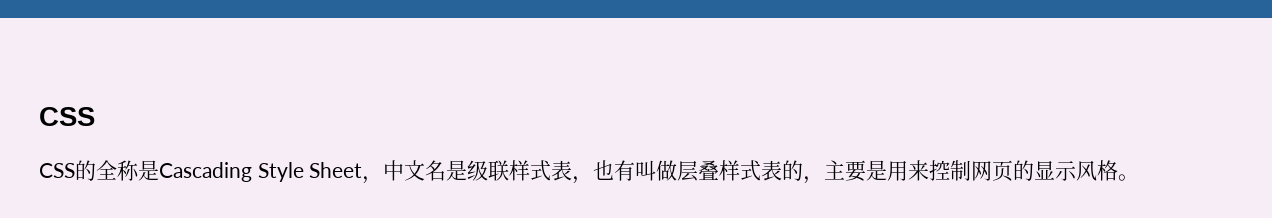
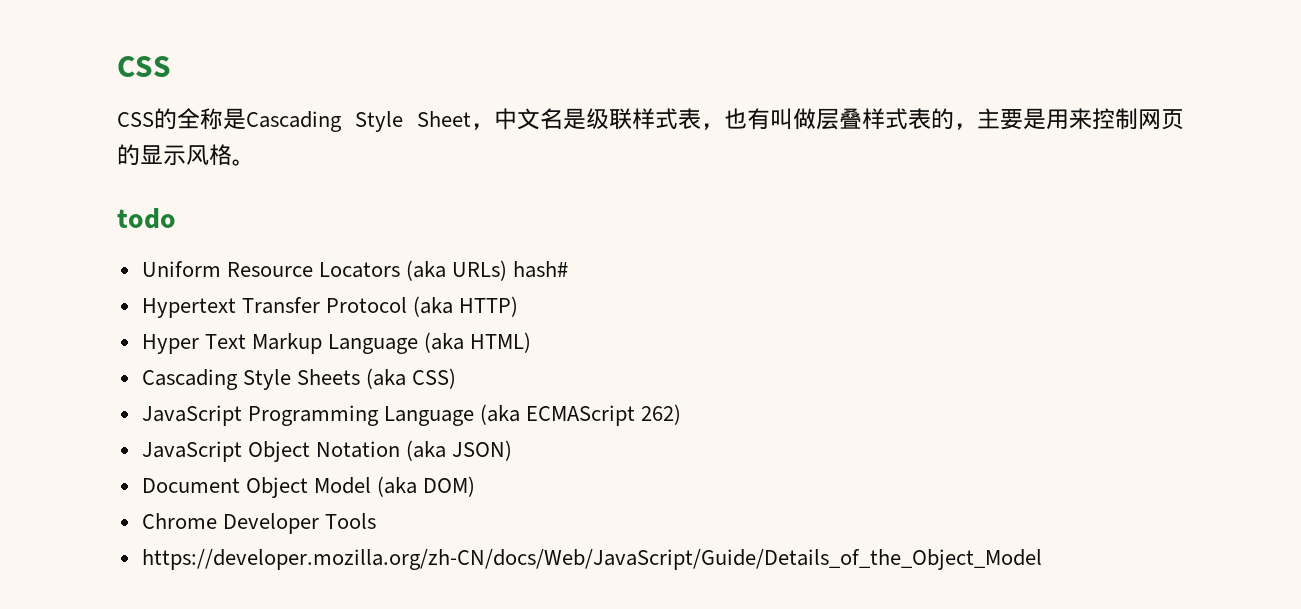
(1140, 177) none -> [117,208,176,229] [141,260,569,281] [141,296,519,318] [141,332,532,354] [141,368,457,390] [141,404,682,426] [141,440,513,462] [141,476,476,498] [141,513,376,534] [141,549,1042,570] // todo // Uniform Resource Locators (aka URLs) hash# // Hypertext Transfer Protocol (aka HTTP) // Hyper Text Markup Language (aka HTML) // Cascading Style Sheets (aka CSS) // JavaScript Programming Language (aka ECMAScript 262) // JavaScript Object Notation (aka JSON) // Document Object Model (aka DOM) // Chrome Developer Tools // https://developer.mozilla.org/zh-CN/docs/Web/JavaScript/Guide/Details_of_the_Object_Model

